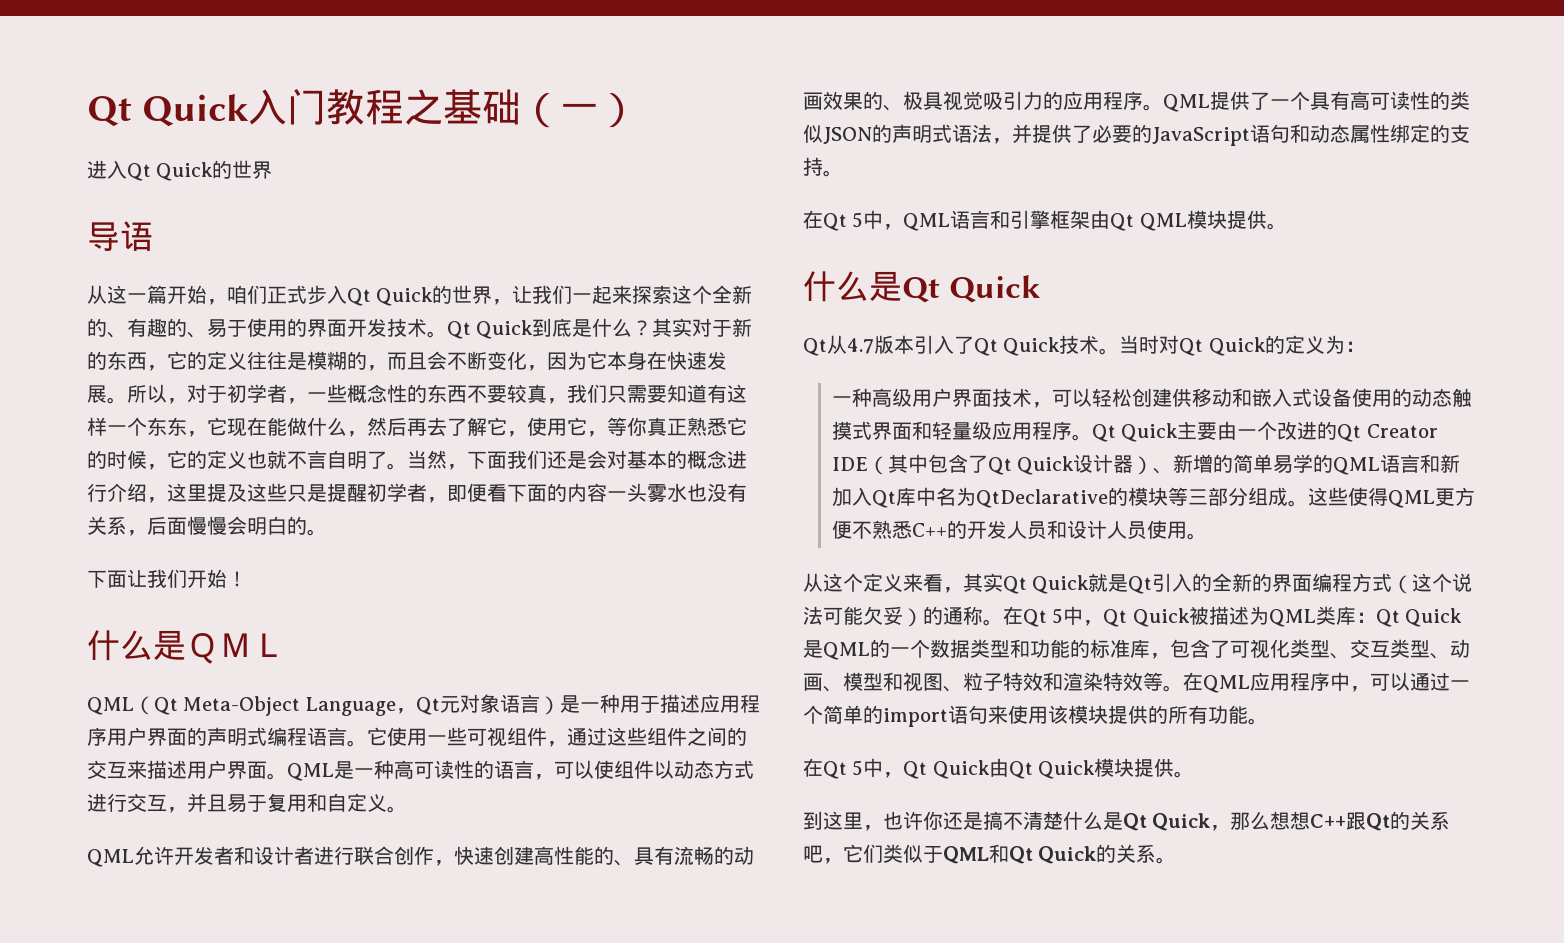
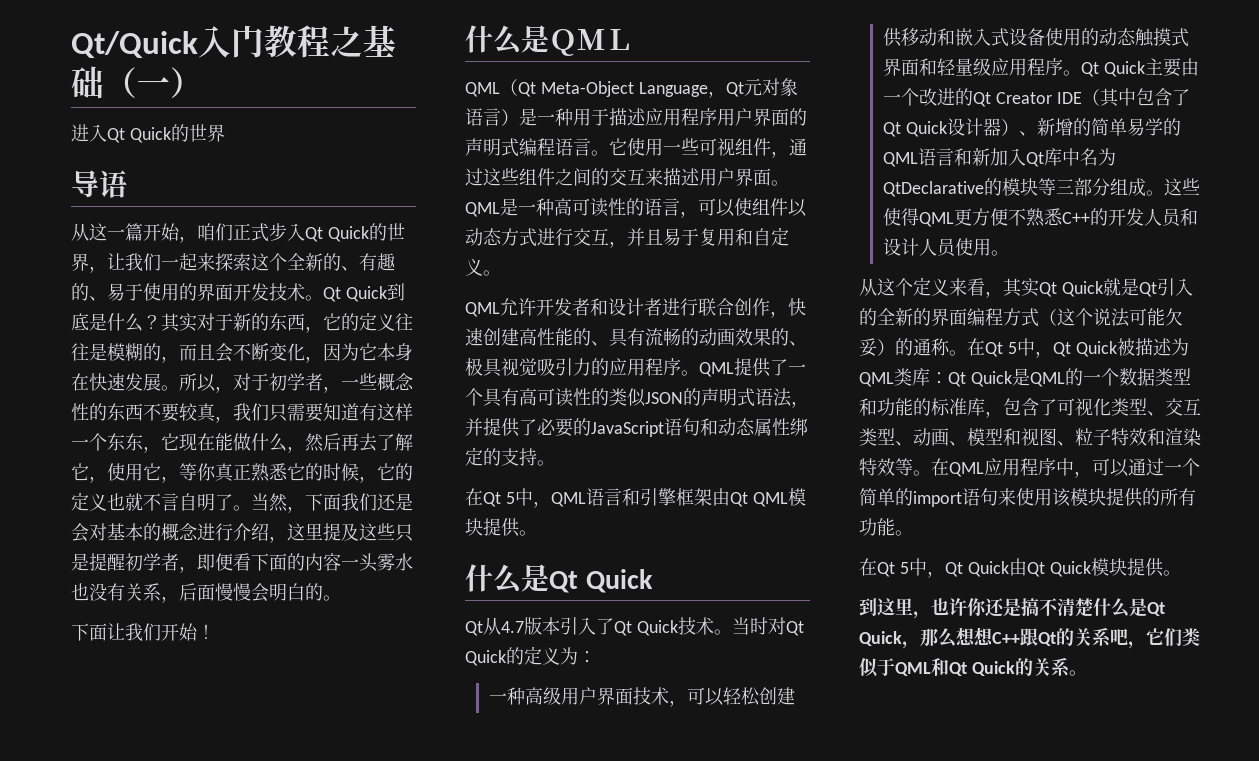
[87,94,250,127] Qt Quick -> [71,31,198,58] Qt/Quick

